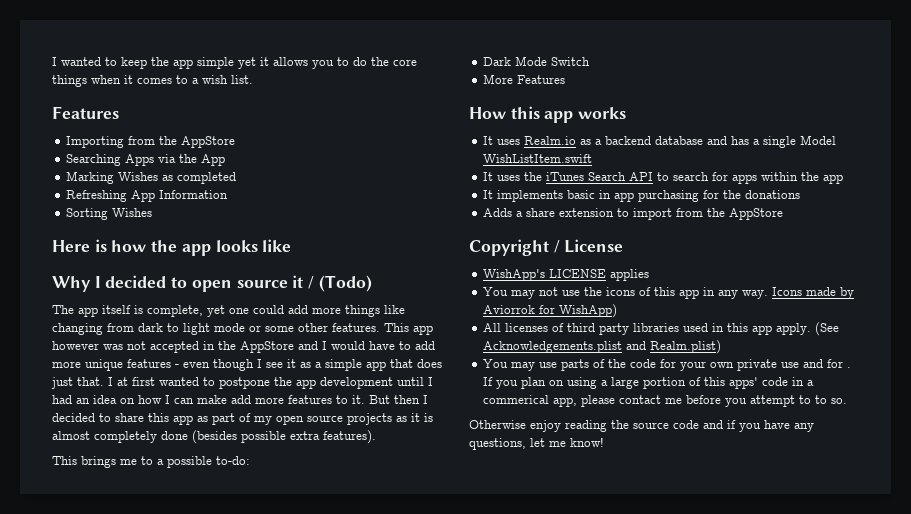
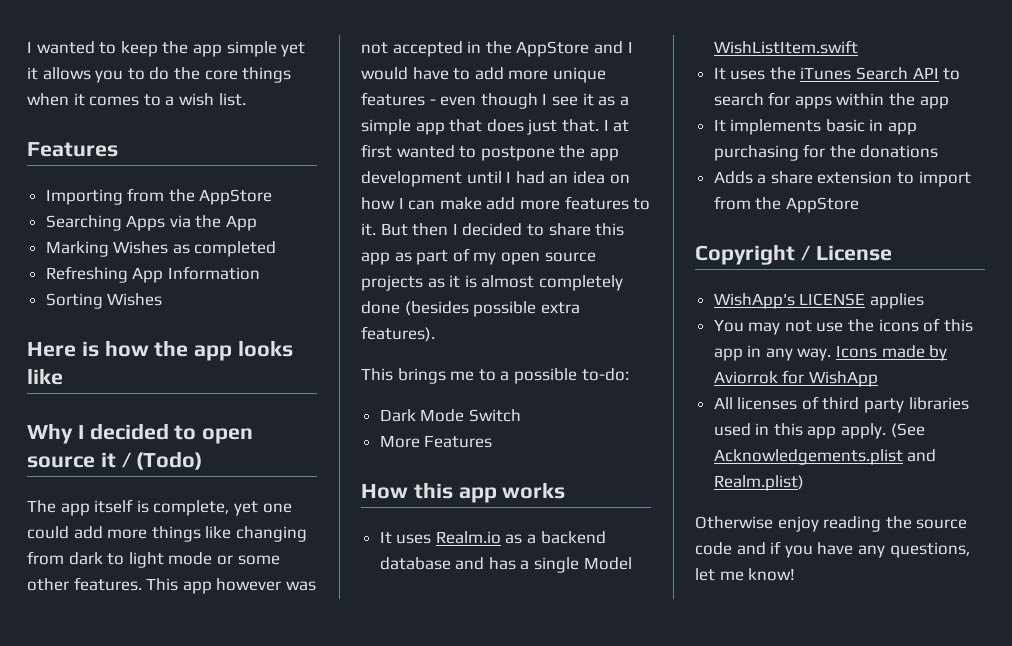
[559,304,618,318] WishApp) -> [808,371,878,387] WishApp
[483,359,852,371] [483,377,815,389] [483,395,848,407] // You may use parts of the code for your own private use and for . If you plan on using a large portion of this apps' code in a commerical app, please contact me before you attempt to to so. -> (804, 483) none

